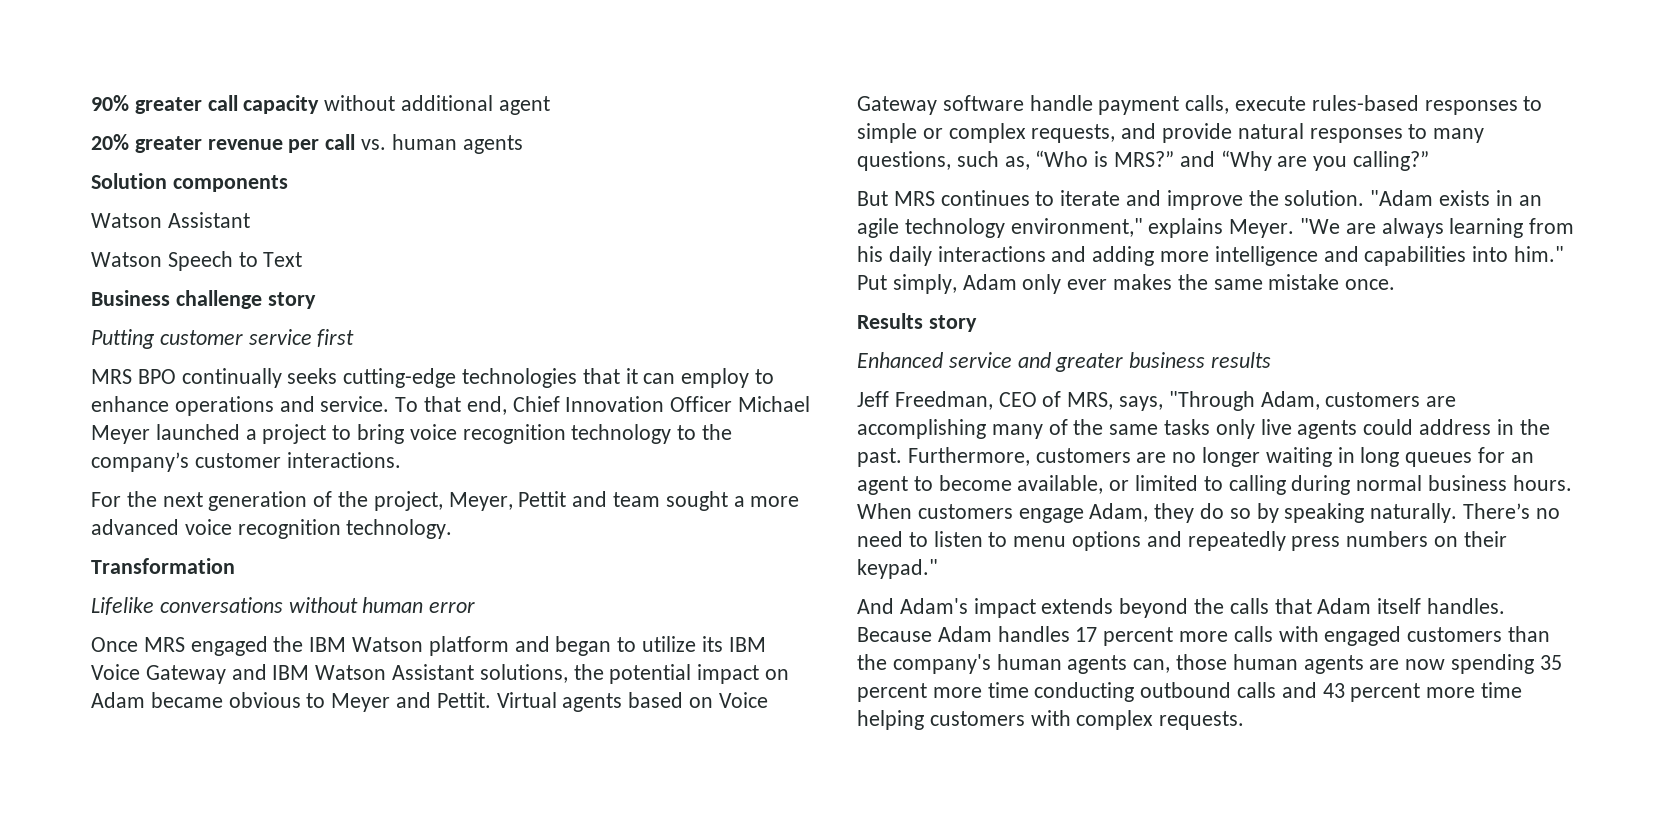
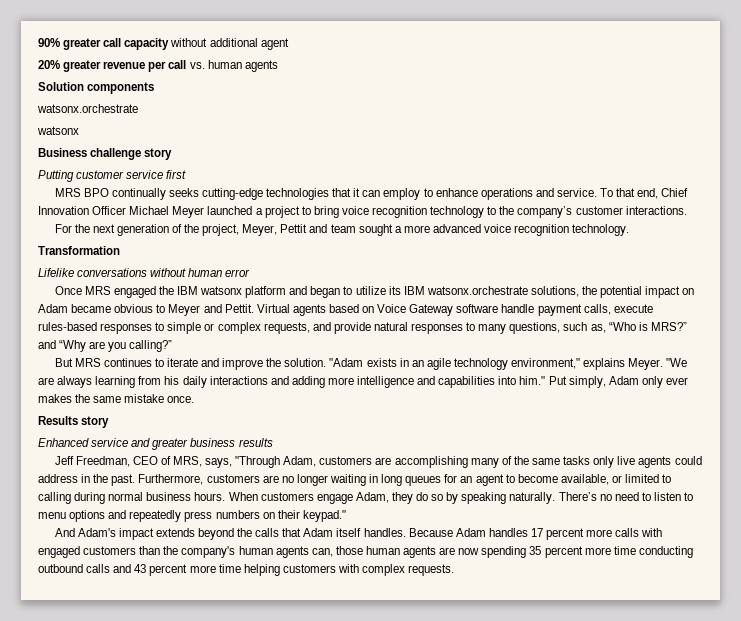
[91,212,250,228] [91,251,303,271] Watson Assistant // Watson Speech to Text -> [37,104,138,113] [37,126,79,135] watsonx.orchestrate // watsonx
[352,637,424,652] Watson -> [200,286,243,295] watsonx
[91,664,475,684] Voice Gateway and IBM Watson Assistant -> [426,286,528,295] watsonx.orchestrate

